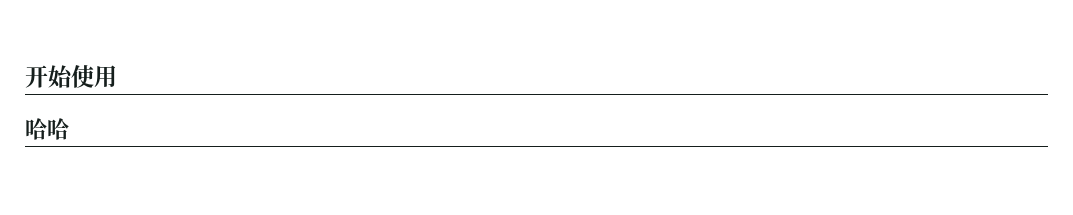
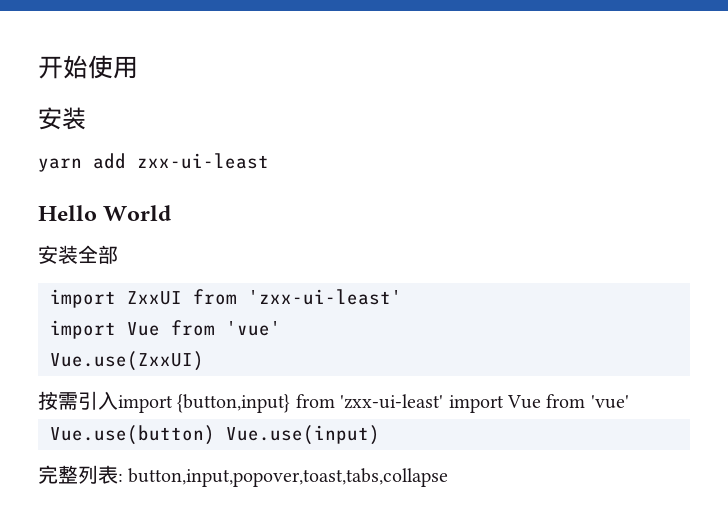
[25,118,69,140] 哈哈 -> [38,107,86,130] [38,153,269,172] [38,205,172,221] [38,245,118,264] [50,289,402,308] [50,320,281,339] [50,351,204,371] [38,391,629,413] [50,425,380,445] [38,465,449,487] 安装 // yarn add zxx-ui-least // Hello World // 安装全部 // import ZxxUI from 'zxx-ui-least' // import Vue from 'vue' // Vue.use(ZxxUI) // 按需引入import {button,input} from 'zxx-ui-least' import Vue from 'vue' // Vue.use(button) Vue.use(input) // 完整列表: button,input,popover,toast,tabs,collapse

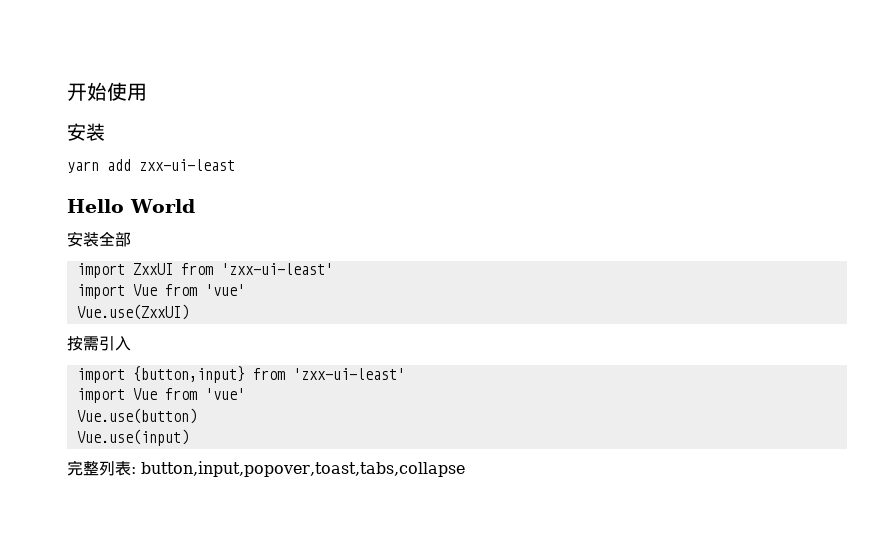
(118, 400) none -> (131, 343) //
(444, 401) none -> (405, 374) //
(215, 435) none -> (197, 416) //

